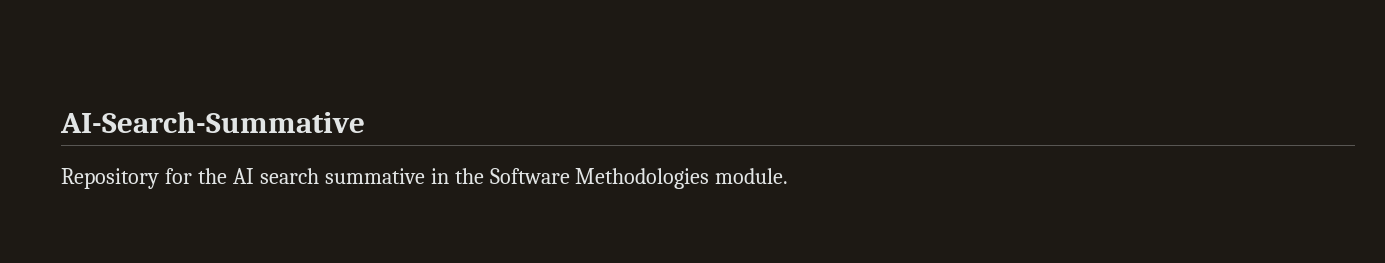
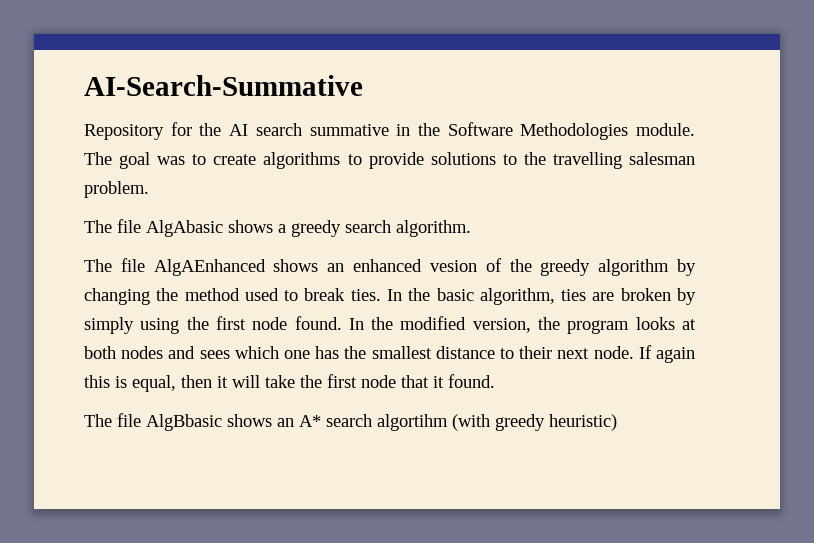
(789, 176) none -> [84,152,695,169] [84,181,149,198] [84,219,471,237] [84,258,696,276] [84,288,696,305] [84,316,696,334] [84,345,695,363] [84,374,495,392] [84,413,617,431] The goal was to create algorithms to provide solutions to the travelling salesman problem. // The file AlgAbasic shows a greedy search algorithm. // The file AlgAEnhanced shows an enhanced vesion of the greedy algorithm by changing the method used to break ties. In the basic algorithm, ties are broken by simply using the first node found. In the modified version, the program looks at both nodes and sees which one has the smallest distance to their next node. If again this is equal, then it will take the first node that it found. // The file AlgBbasic shows an A* search algortihm (with greedy heuristic)

